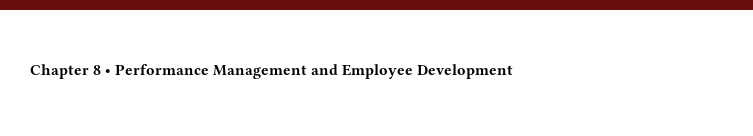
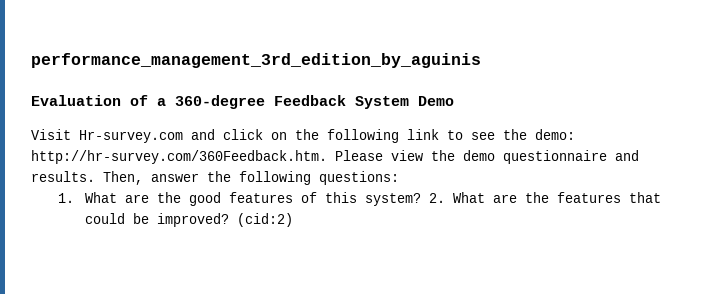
[30,64,514,79] Chapter 8 • Performance Management and Employee Development -> [31,53,481,68] [31,95,454,109] [31,129,575,143] [31,150,639,164] [31,171,399,185] [57,192,661,206] [84,213,293,227] performance_management_3rd_edition_by_aguinis // Evaluation of a 360-degree Feedback System Demo // Visit Hr-survey.com and click on the following link to see the demo: http://hr-survey.com/360Feedback.htm. Please view the demo questionnaire and results. Then, answer the following questions: // 1. What are the good features of this system? 2. What are the features that could be improved? (cid:2)

